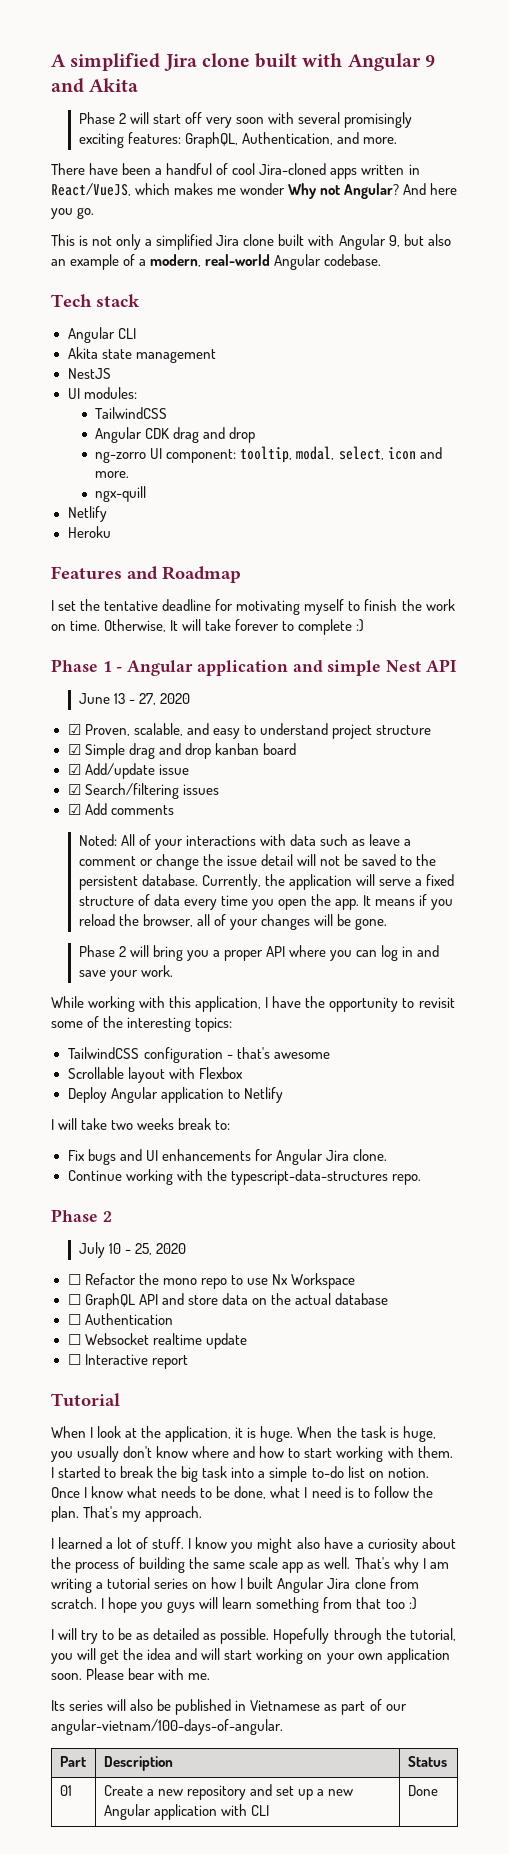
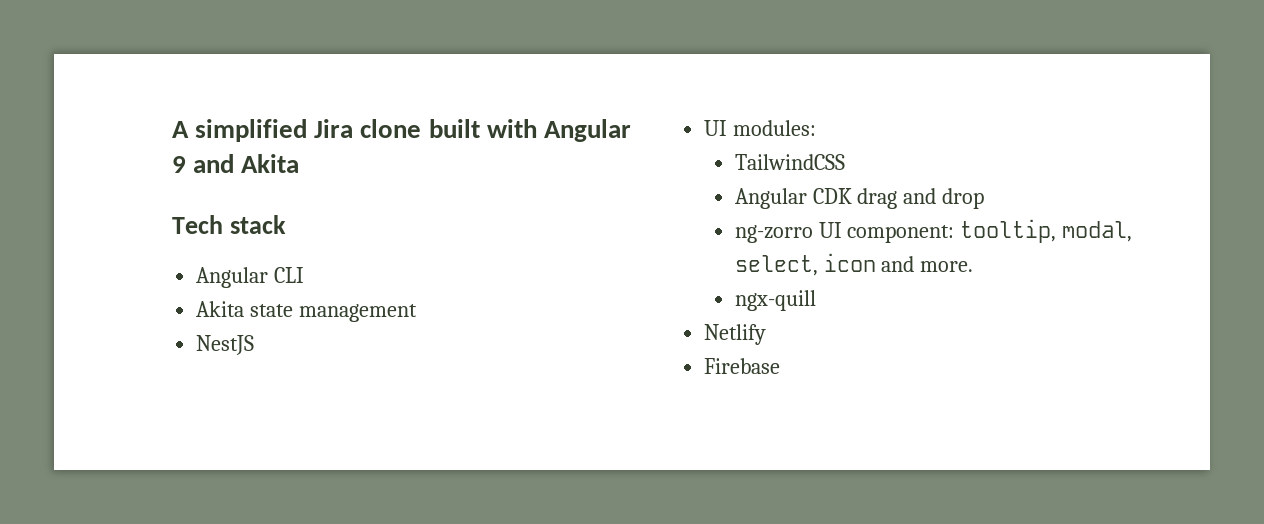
[78,112,413,128] [78,132,398,148] [51,163,420,179] [51,183,458,199] [51,207,95,219] [51,234,451,250] [51,254,382,270] // Phase 2 will start off very soon with several promisingly exciting features: GraphQL, Authentication, and more. // There have been a handful of cool Jira-cloned apps written in React/VueJS, which makes me wonder Why not Angular? And here you go. // This is not only a simplified Jira clone built with Angular 9, but also an example of a modern, real-world Angular codebase. -> (300, 163) none
[67,526,111,538] [51,566,241,583] [51,599,455,615] [51,619,365,635] [51,659,457,676] [78,693,190,705] [67,723,431,739] [67,743,296,759] [67,763,189,779] [67,783,219,799] [67,803,174,815] [78,834,412,850] [78,854,437,870] [78,874,455,890] [78,894,454,910] [78,914,388,930] [78,945,440,961] [78,965,173,981] [51,996,455,1012] [51,1016,233,1032] [67,1047,330,1063] [67,1067,243,1083] [67,1087,283,1103] [51,1118,231,1130] [67,1149,387,1165] [67,1169,421,1185] [51,1209,112,1222] [78,1242,186,1258] [67,1273,355,1289] [67,1293,388,1309] [67,1313,173,1325] [67,1333,247,1349] [67,1354,188,1369] [51,1393,120,1407] [51,1426,436,1442] [51,1446,453,1462] [51,1466,429,1482] [51,1486,433,1499] [51,1506,203,1522] [51,1537,456,1553] [51,1557,449,1573] [51,1577,419,1593] [51,1597,417,1613] [51,1628,456,1644] [51,1648,450,1664] [51,1668,211,1680] [51,1699,407,1715] [51,1719,283,1735] [59,1756,86,1767] [103,1756,173,1771] [407,1756,447,1767] [59,1785,72,1796] [103,1784,354,1800] [103,1804,270,1820] [407,1785,438,1796] Heroku // Features and Roadmap // I set the tentative deadline for motivating myself to finish the work on time. Otherwise, It will take forever to complete :) // Phase 1 - Angular application and simple Nest API // June 13 - 27, 2020 // ☑ Proven, scalable, and easy to understand project structure // ☑ Simple drag and drop kanban board // ☑ Add/update issue // ☑ Search/filtering issues // ☑ Add comments // Noted: All of your interactions with data such as leave a comment or change the issue detail will not be saved to the persistent database. Currently, the application will serve a fixed structure of data every time you open the app. It means if you reload the browser, all of your changes will be gone. // Phase 2 will bring you a proper API where you can log in and save your work. // While working with this application, I have the opportunity to revisit some of the interesting topics: // TailwindCSS configuration - that's awesome // Scrollable layout with Flexbox // Deploy Angular application to Netlify // I will take two weeks break to: // Fix bugs and UI enhancements for Angular Jira clone. // Continue working with the typescript-data-structures repo. // Phase 2 // July 10 - 25, 2020 // ☐ Refactor the mono repo to use Nx Workspace // ☐ GraphQL API and store data on the actual database // ☐ Authentication // ☐ Websocket realtime update // ☐ Interactive report // Tutorial // When I look at the application, it is huge. When the task is huge, you usually don't know where and how to start working with them. I started to break the big task into a simple to-do list on notion. Once I know what needs to be done, what I need is to follow the plan. That's my approach. // I learned a lot of stuff. I know you might also have a curiosity about the process of building the same scale app as well. That's why I am writing a tutorial series on how I built Angular Jira clone from scratch. I hope you guys will learn something from that too :) // I will try to be as detailed as possible. Hopefully through the tutorial, you will get the idea and will start working on your own application soon. Please bear with me. // Its series will also be published in Vietnamese as part of our angular-vietnam/100-days-of-angular. // Part | Description | Status // 01 | Create a new repository and set up a new Angular application with CLI | Done -> [704,358,781,374] Firebase

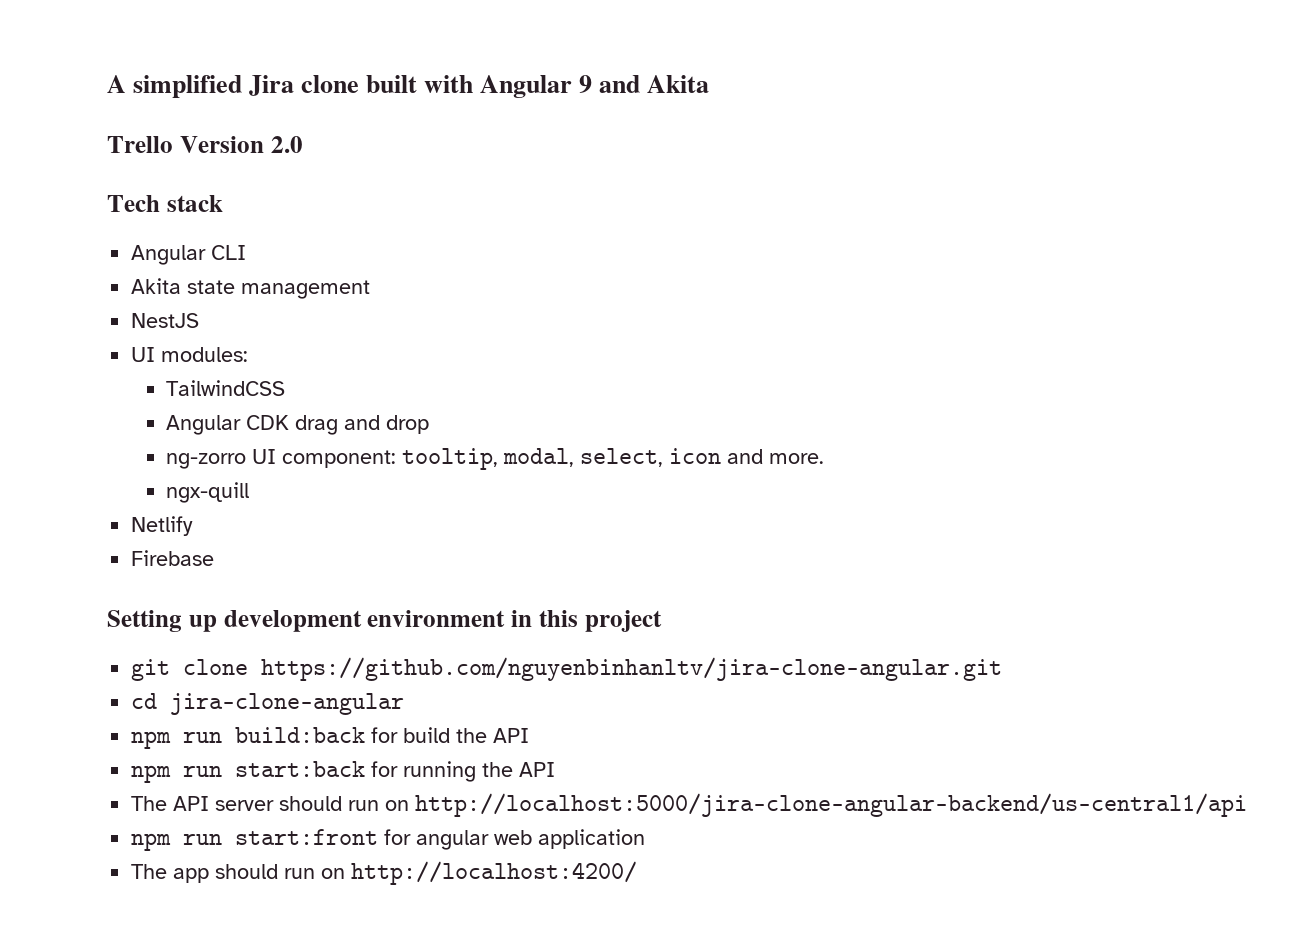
(300, 163) none -> [107,136,303,153] // Trello Version 2.0
(781, 366) none -> [107,610,662,632] [131,657,1003,681] [131,693,405,715] [131,727,530,749] [131,761,556,783] [131,793,1248,817] [131,829,646,851] [131,861,638,885] // Setting up development environment in this project // git clone https://github.com/nguyenbinhanltv/jira-clone-angular.git // cd jira-clone-angular // npm run build:back for build the API // npm run start:back for running the API // The API server should run on http://localhost:5000/jira-clone-angular-backend/us-central1/api // npm run start:front for angular web application // The app should run on http://localhost:4200/

